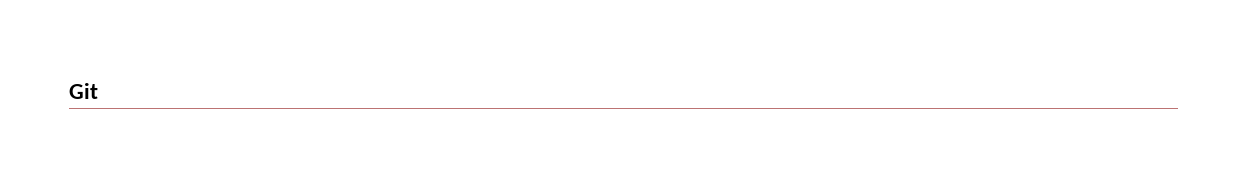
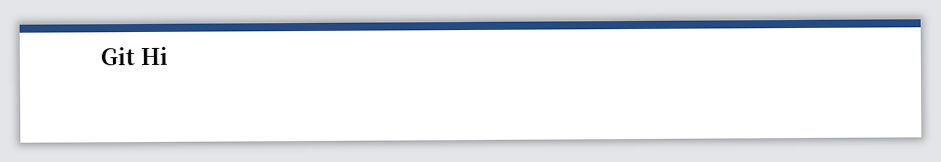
(98, 91) none -> [140,46,169,66] Hi

